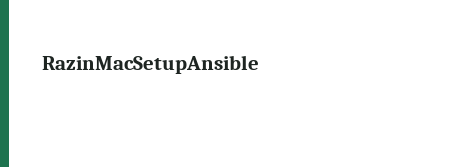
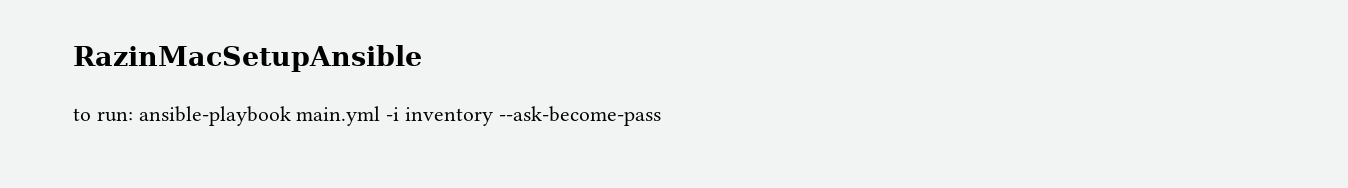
(259, 64) none -> [73,106,661,126] // to run: ansible-playbook main.yml -i inventory --ask-become-pass

